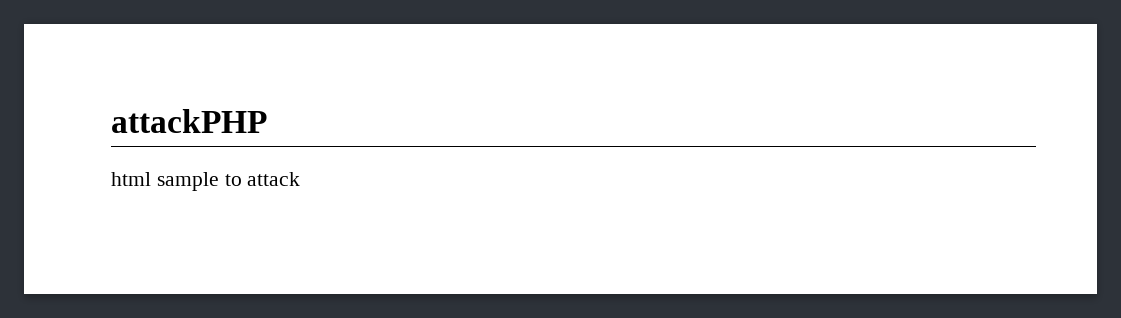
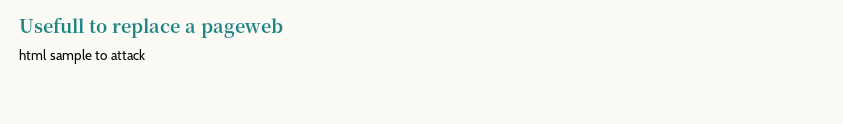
[111,109,267,133] attackPHP -> [19,17,283,38] Usefull to replace a pageweb

